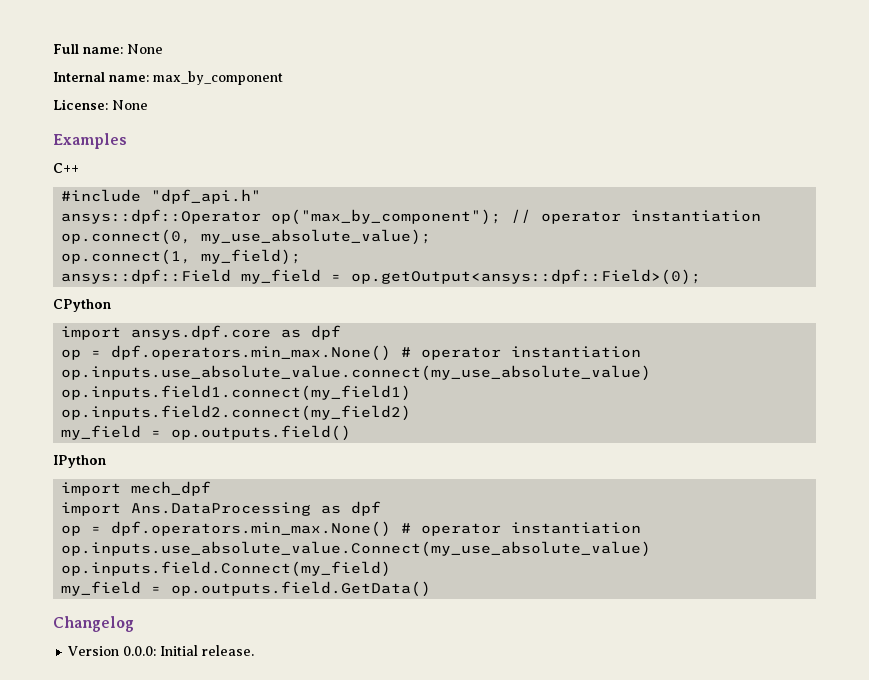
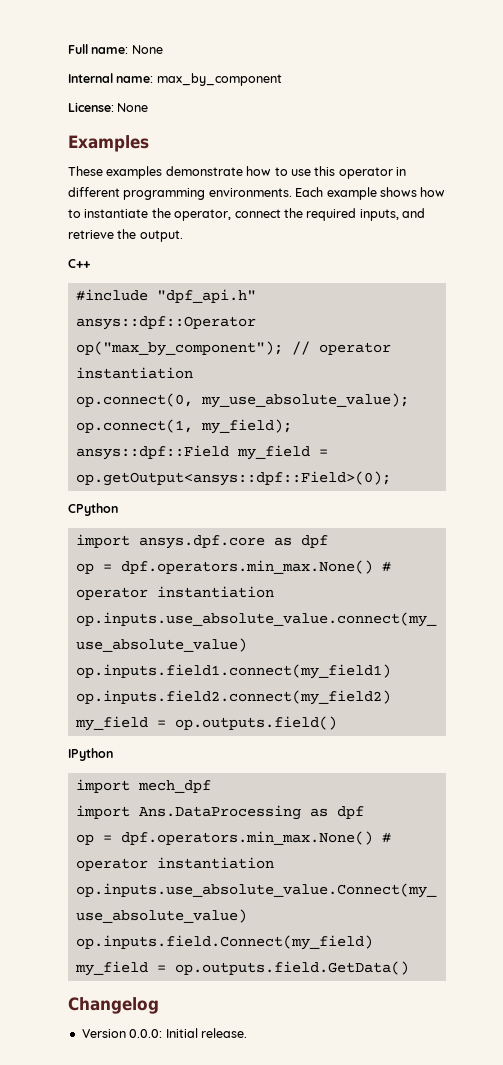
(127, 141) none -> [68,166,406,179] [68,187,446,200] [68,208,425,221] [68,229,183,242] // These examples demonstrate how to use this operator in different programming environments. Each example shows how to instantiate the operator, connect the required inputs, and retrieve the output.

